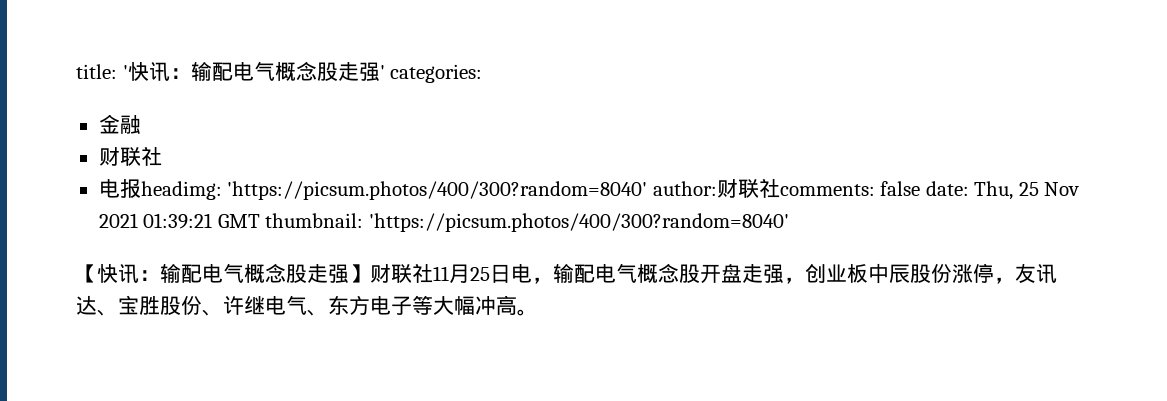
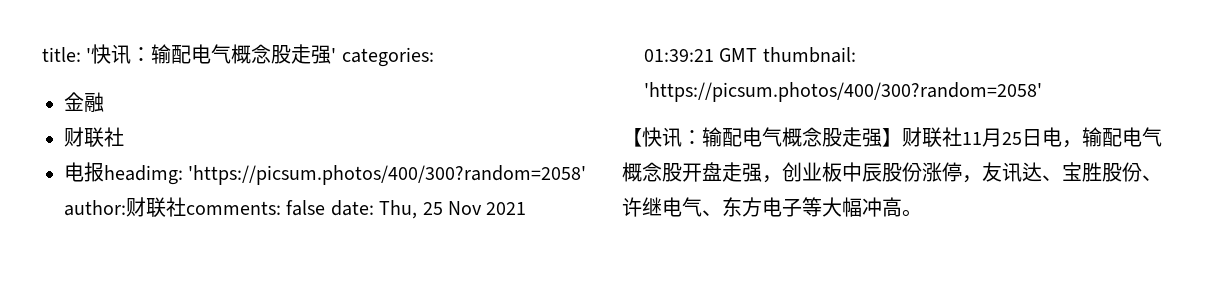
[227,181,648,200] 'https://picsum.photos/400/300?random=8040' -> [188,165,587,185] 'https://picsum.photos/400/300?random=2058'
[368,213,789,232] 'https://picsum.photos/400/300?random=8040' -> [644,82,1042,102] 'https://picsum.photos/400/300?random=2058'

